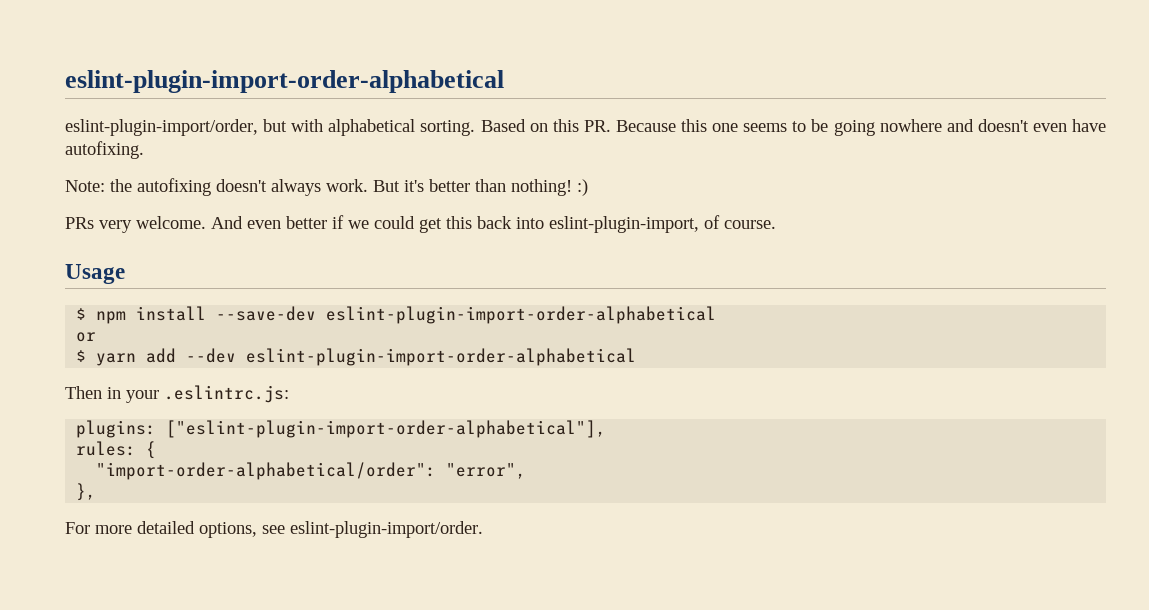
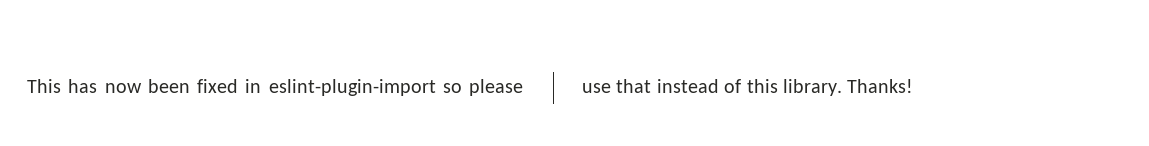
[65,70,504,93] [65,119,1107,136] [65,141,144,159] [65,178,588,196] [65,215,776,233] [65,264,125,284] [76,306,717,324] [76,332,97,342] [76,348,637,366] [65,385,289,403] [76,420,607,438] [76,441,157,459] [96,462,527,480] [76,483,97,501] [65,521,483,538] eslint-plugin-import-order-alphabetical // eslint-plugin-import/order, but with alphabetical sorting. Based on this PR. Because this one seems to be going nowhere and doesn't even have autofixing. // Note: the autofixing doesn't always work. But it's better than nothing! :) // PRs very welcome. And even better if we could get this back into eslint-plugin-import, of course. // Usage // $ npm install --save-dev eslint-plugin-import-order-alphabetical // or // $ yarn add --dev eslint-plugin-import-order-alphabetical // Then in your .eslintrc.js: // plugins: ["eslint-plugin-import-order-alphabetical"], // rules: { // "import-order-alphabetical/order": "error", // }, // For more detailed options, see eslint-plugin-import/order. -> [27,79,914,96] This has now been fixed in eslint-plugin-import so please use that instead of this library. Thanks!

